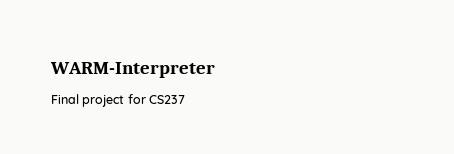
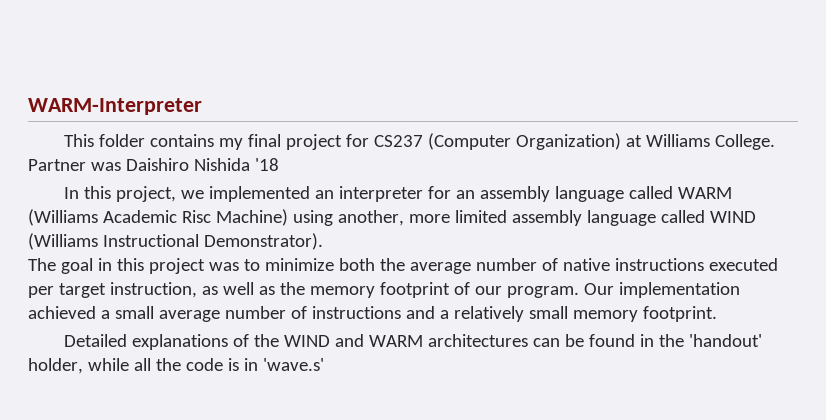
[51,94,186,107] Final project for CS237 -> [63,133,775,150] [28,158,279,171] [63,186,732,202] [28,209,756,226] [28,233,323,250] [28,258,778,274] [28,282,740,298] [28,306,717,322] [63,334,762,350] [28,358,324,374] This folder contains my final project for CS237 (Computer Organization) at Williams College. Partner was Daishiro Nishida '18 // In this project, we implemented an interpreter for an assembly language called WARM (Williams Academic Risc Machine) using another, more limited assembly language called WIND (Williams Instructional Demonstrator). // The goal in this project was to minimize both the average number of native instructions executed per target instruction, as well as the memory footprint of our program. Our implementation achieved a small average number of instructions and a relatively small memory footprint. // Detailed explanations of the WIND and WARM architectures can be found in the 'handout' holder, while all the code is in 'wave.s'

